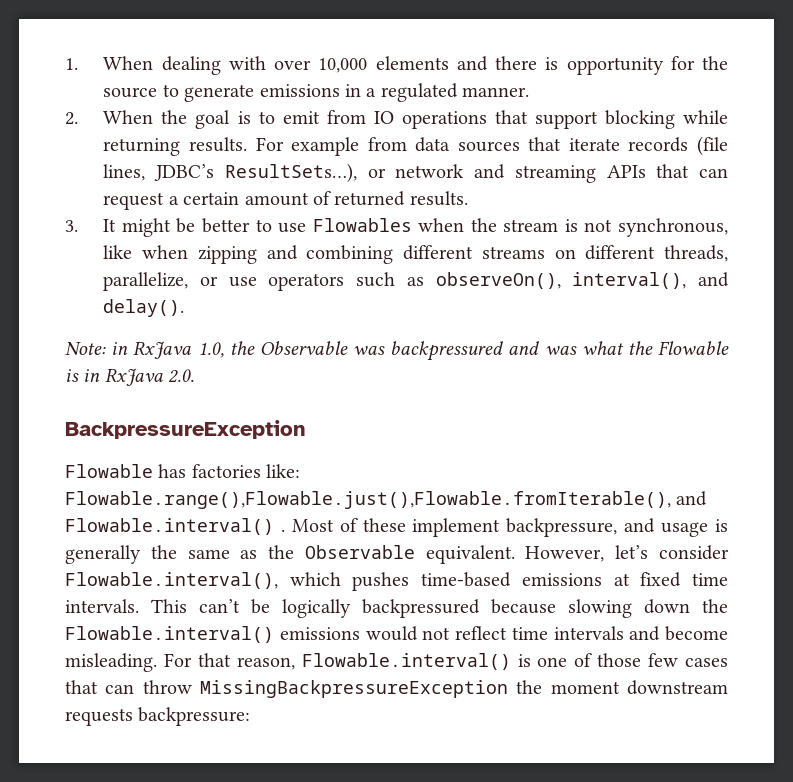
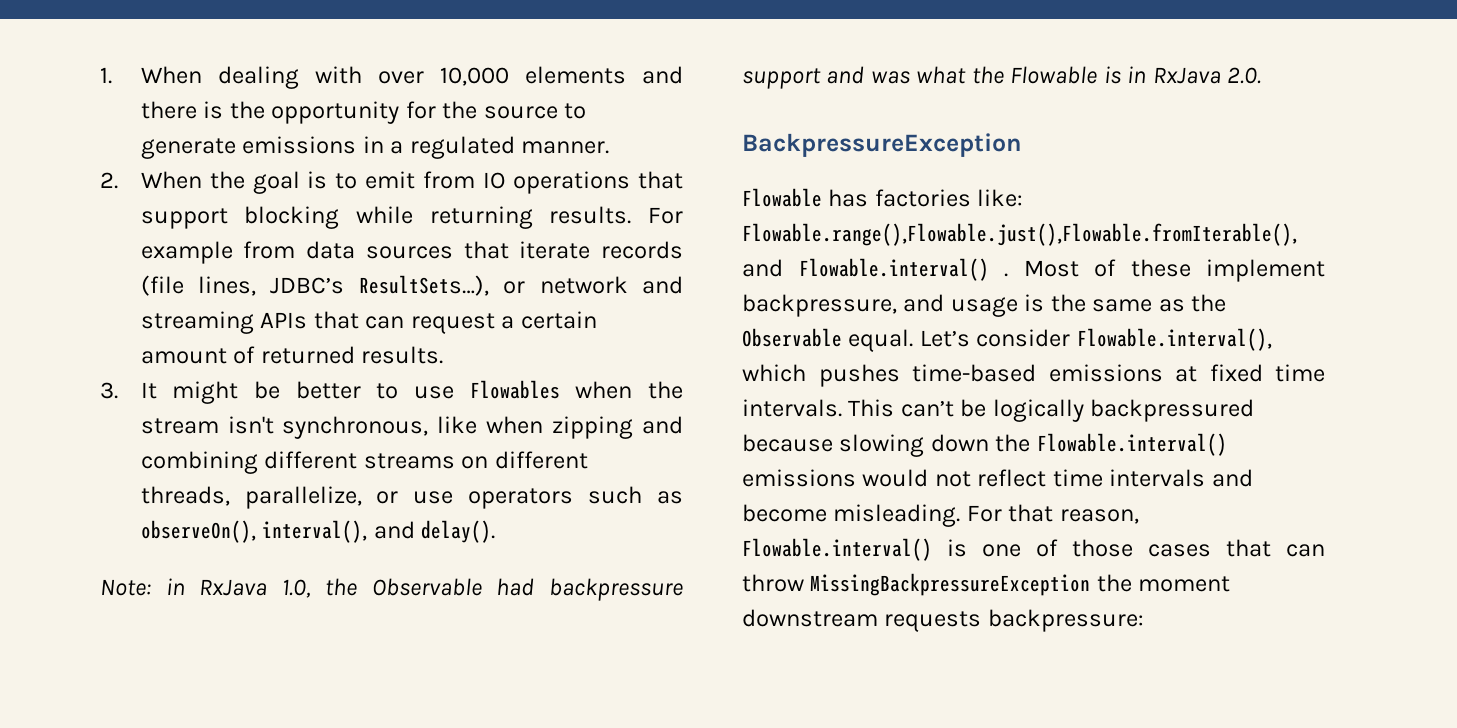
(559, 63) none -> [229,101,265,119] the
[564,219,613,232] is not -> [227,416,274,434] isn't
[353,341,504,361] was backpressured -> [496,578,683,601] [742,68,821,89] had backpressure support
[65,545,141,564] generally -> (1045, 303) none
[425,545,649,564] equivalent. However, let’s -> [848,329,970,352] equal. Let’s
[648,653,679,667] few -> (1133, 548) none

